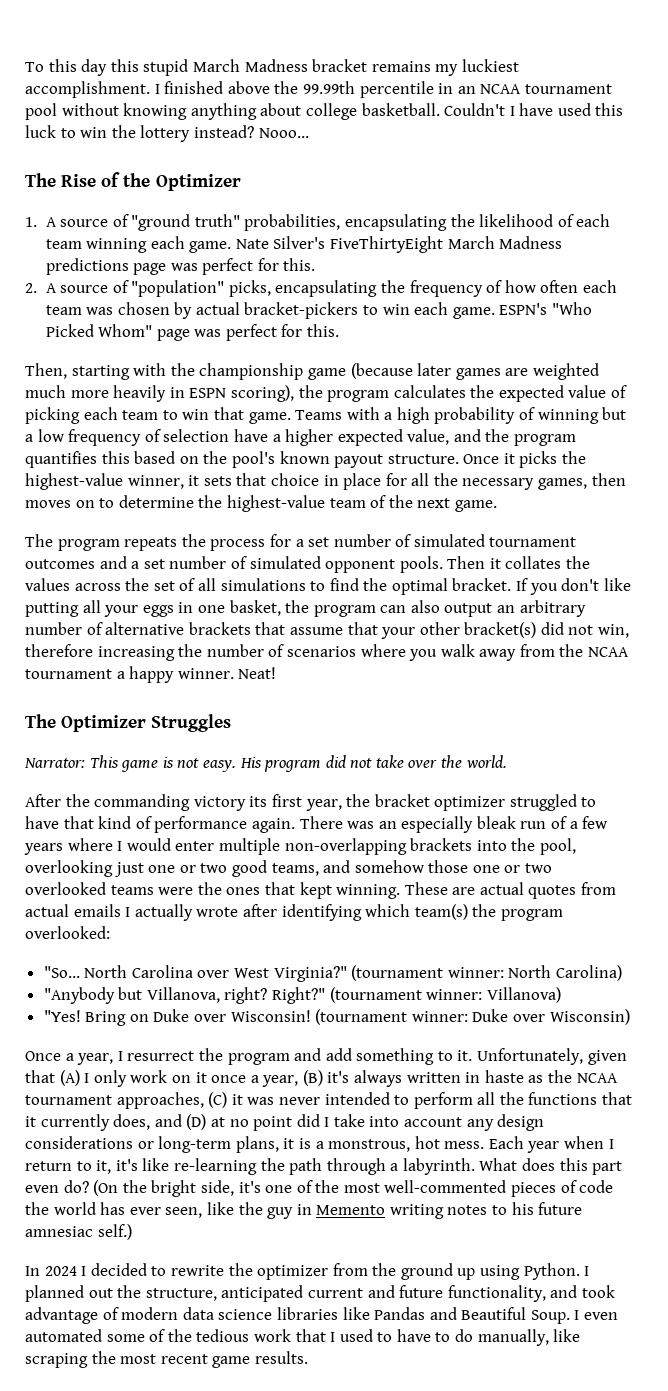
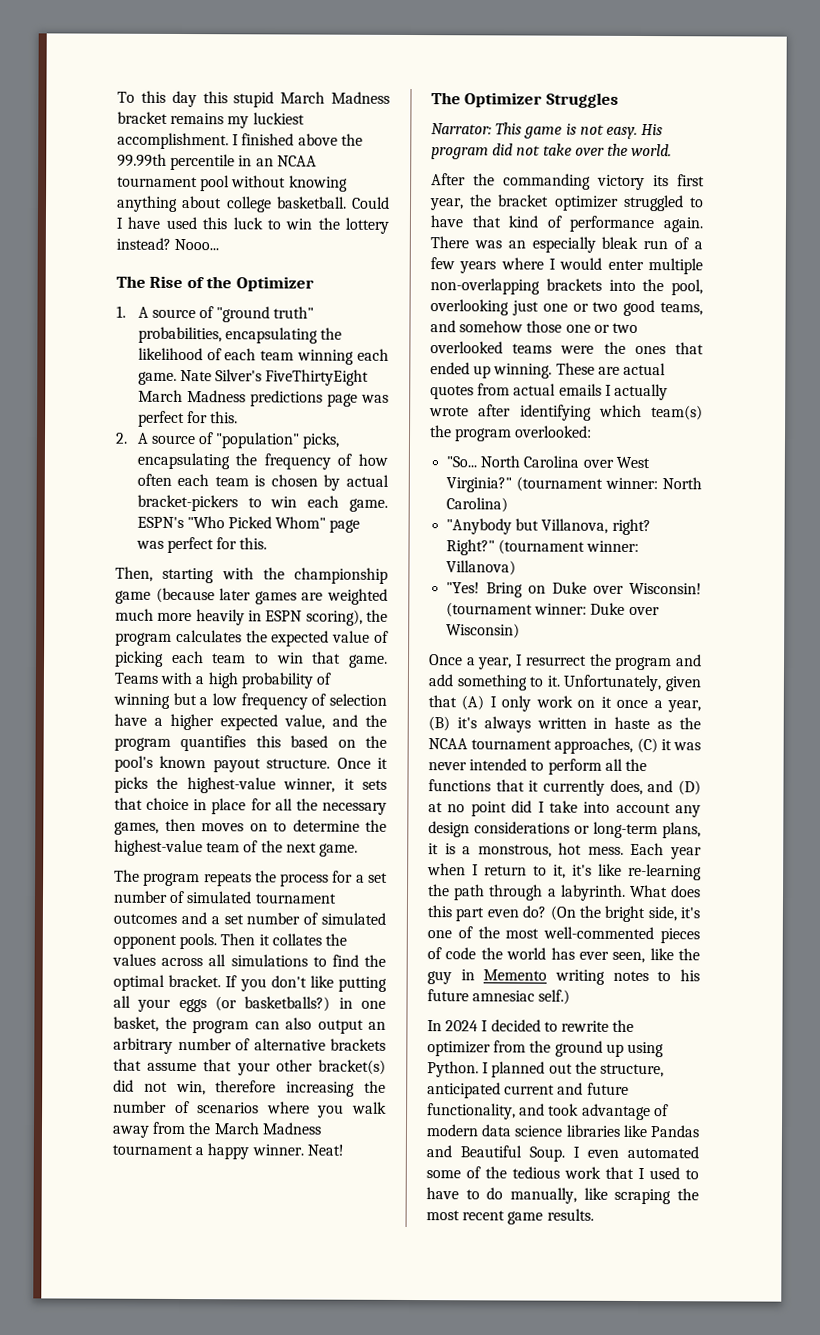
[444,103,506,116] Couldn't -> [352,196,390,209] Could
[86,307,114,315] was -> [254,475,266,487] is
[125,578,196,591] the set of -> (204, 962) none
(174, 611) none -> [215,996,331,1012] (or basketballs?)
[588,647,630,657] NCAA -> [213,1122,322,1135] March Madness
[299,882,332,899] kept -> [430,362,492,379] ended up

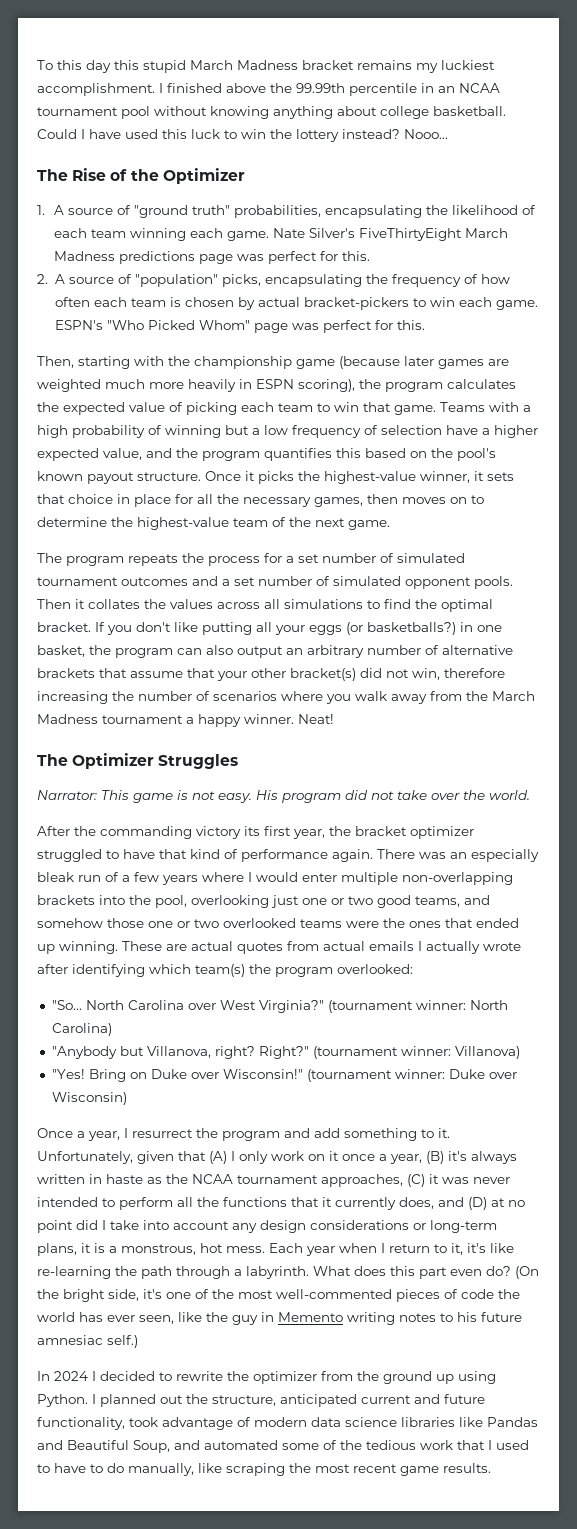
[629,582,702,595] Wisconsin! -> [222,1069,303,1079] Wisconsin!"
[519,1103,546,1116] and -> (125, 1423) none
[529,1146,619,1162] Soup. I even -> [133,1440,200,1453] Soup, and

